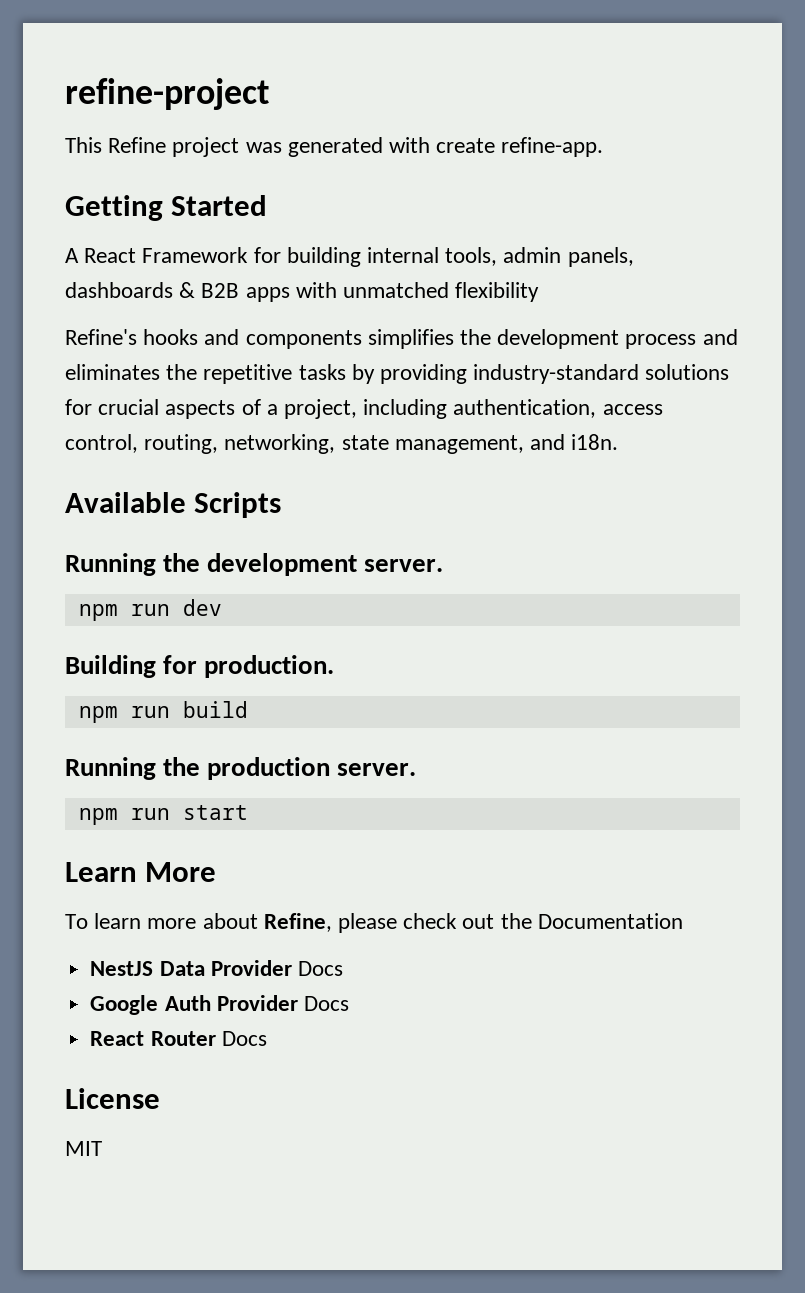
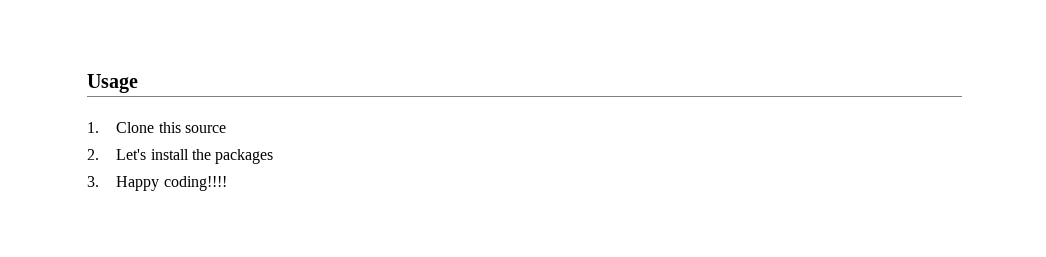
[65,78,269,110] [65,137,604,157] [65,195,268,221] [65,247,634,267] [65,282,540,302] [65,329,738,349] [65,364,730,384] [65,399,663,419] [65,434,619,454] [65,492,282,518] [65,553,444,576] [78,599,222,621] [65,655,335,678] [78,701,248,723] [65,757,417,780] [78,805,248,825] [65,862,217,882] [65,913,683,933] [90,960,343,976] [90,995,349,1015] [90,1031,267,1046] [65,1088,160,1109] [65,1141,102,1156] refine-project // This Refine project was generated with create refine-app. // Getting Started // A React Framework for building internal tools, admin panels, dashboards & B2B apps with unmatched flexibility // Refine's hooks and components simplifies the development process and eliminates the repetitive tasks by providing industry-standard solutions for crucial aspects of a project, including authentication, access control, routing, networking, state management, and i18n. // Available Scripts // Running the development server. // npm run dev // Building for production. // npm run build // Running the production server. // npm run start // Learn More // To learn more about Refine, please check out the Documentation // NestJS Data Provider Docs // Google Auth Provider Docs // React Router Docs // License // MIT -> [87,74,138,93] [87,122,226,133] [87,149,274,164] [87,176,227,191] Usage // 1. Clone this source // 2. Let's install the packages // 3. Happy coding!!!!

